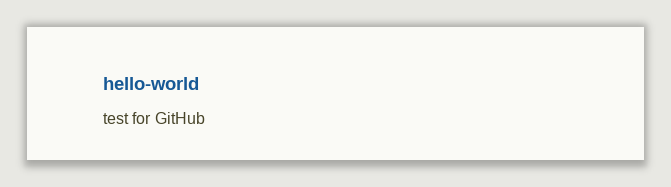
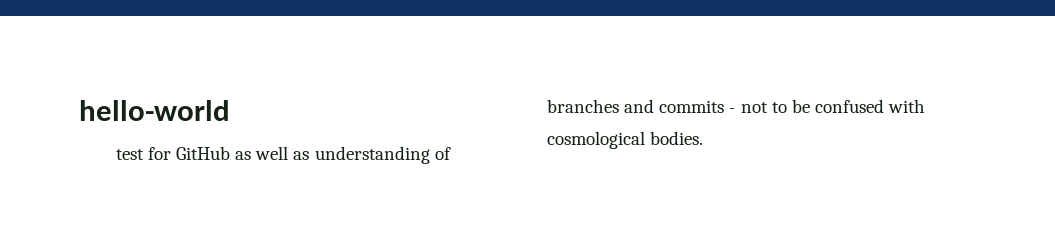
(205, 118) none -> [235,146,451,164] [547,99,926,113] [547,131,704,149] as well as understanding of branches and commits - not to be confused with cosmological bodies.

